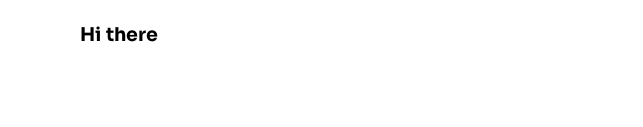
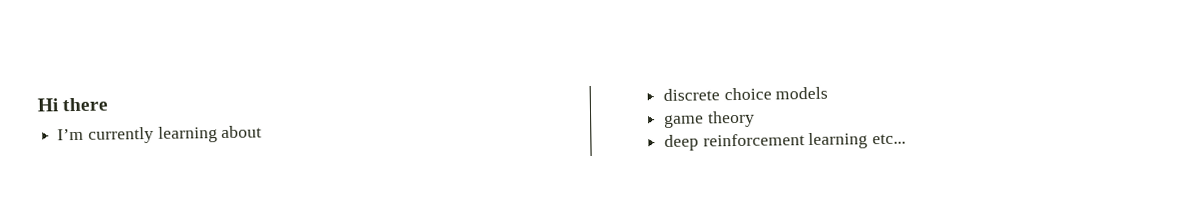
(159, 34) none -> [57,125,263,144] [662,86,829,102] [663,110,755,128] [663,132,907,151] // I’m currently learning about // discrete choice models // game theory // deep reinforcement learning etc...

